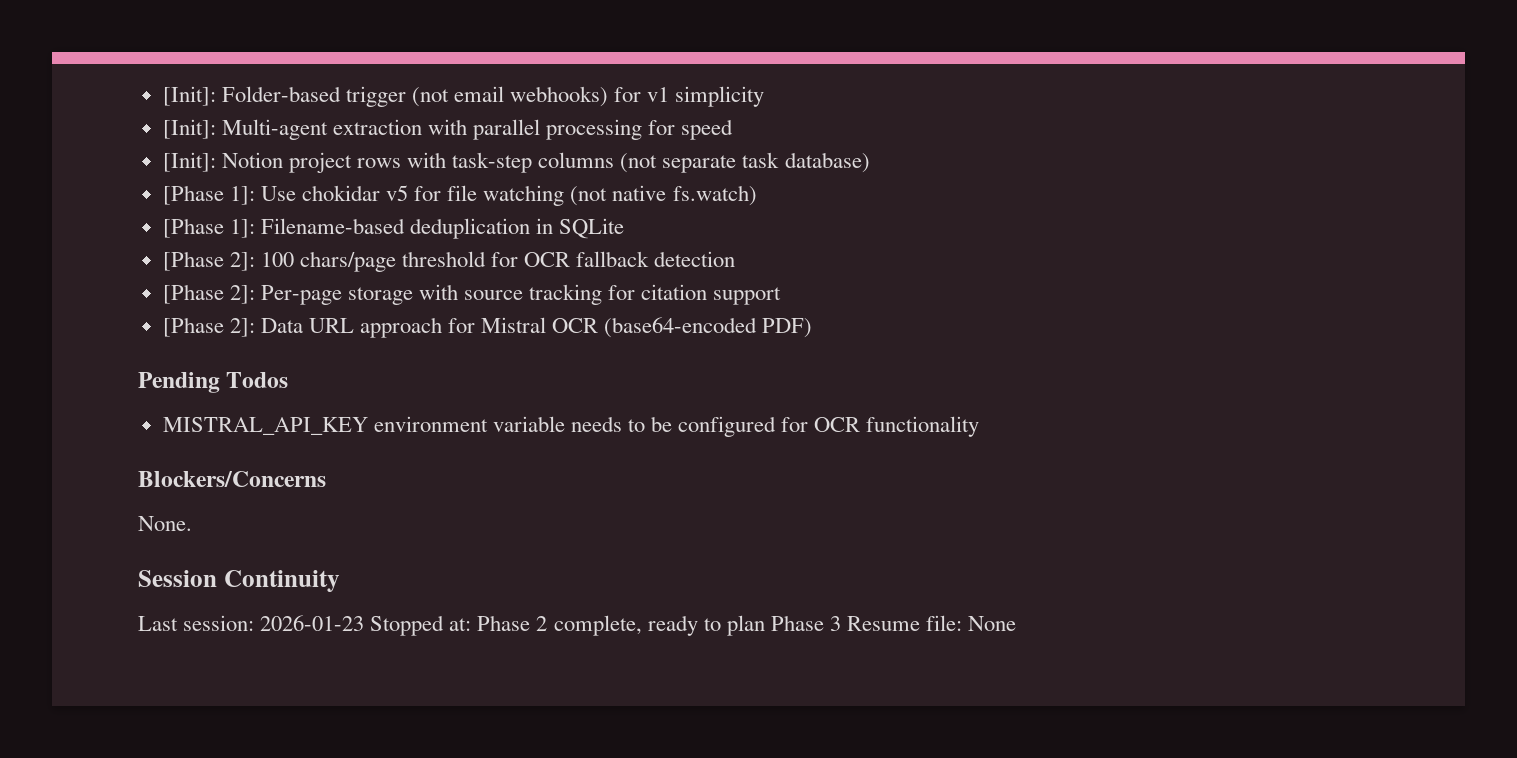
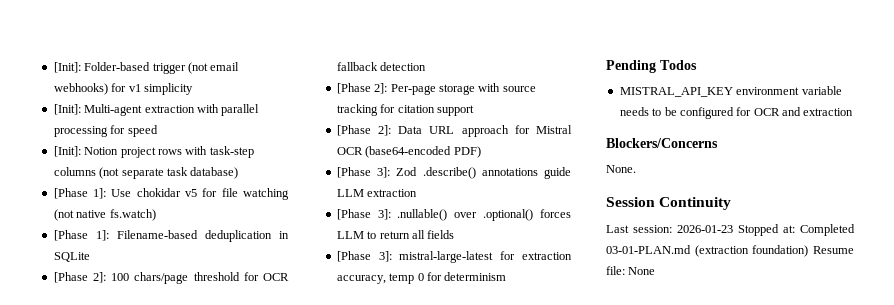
(813, 328) none -> [336,167,571,179] [336,189,418,197] [336,209,571,221] [336,230,455,239] [336,251,572,263] [336,272,507,284] // [Phase 3]: Zod .describe() annotations guide LLM extraction // [Phase 3]: .nullable() over .optional() forces LLM to return all fields // [Phase 3]: mistral-large-latest for extraction accuracy, temp 0 for determinism
[866,416,980,437] functionality -> [782,107,854,116] and extraction
[477,615,841,636] Phase 2 complete, ready to plan Phase 3 -> [800,224,855,236] [606,245,809,257] Completed 03-01-PLAN.md (extraction foundation)

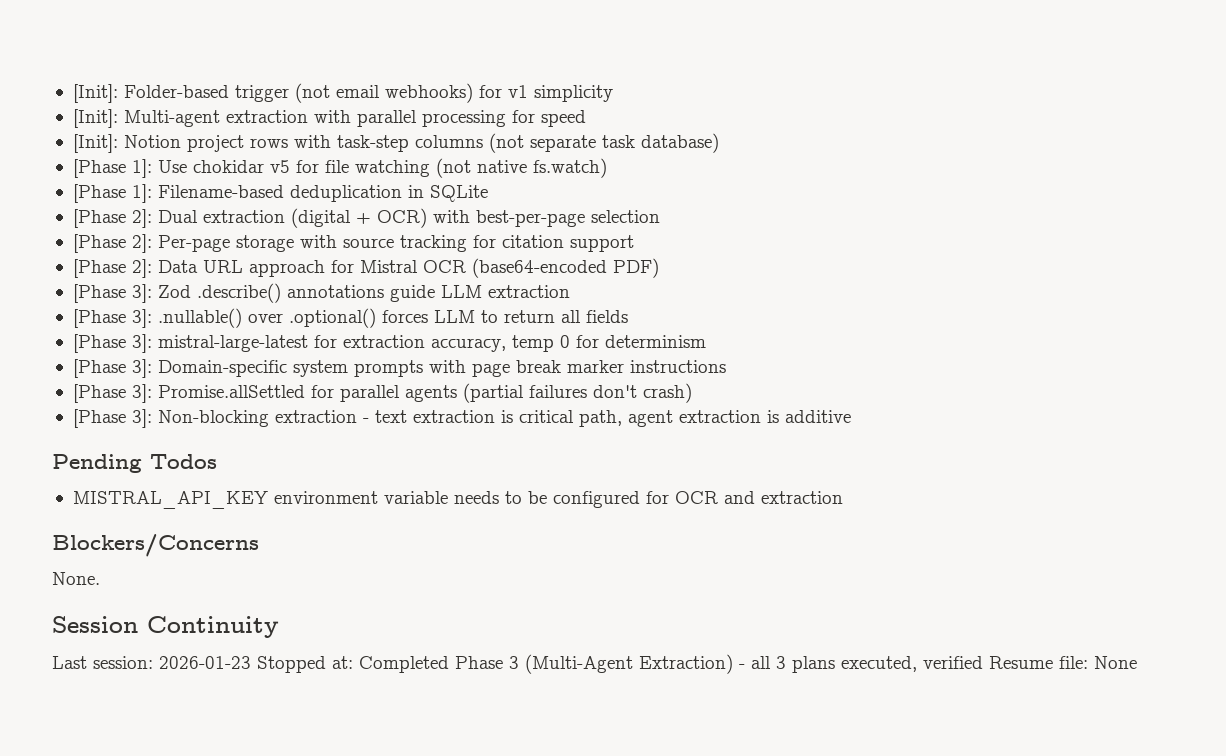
[111,272,289,284] [336,62,427,71] 100 chars/page threshold for OCR fallback detection -> [157,208,660,228] Dual extraction (digital + OCR) with best-per-page selection
(507, 276) none -> [72,359,726,378] [72,383,692,403] [72,409,851,428] // [Phase 3]: Domain-specific system prompts with page break marker instructions // [Phase 3]: Promise.allSettled for parallel agents (partial failures don't crash) // [Phase 3]: Non-blocking extraction - text extraction is critical path, agent extraction is additive
[606,245,809,257] 03-01-PLAN.md (extraction foundation) -> [455,654,983,674] Phase 3 (Multi-Agent Extraction) - all 3 plans executed, verified

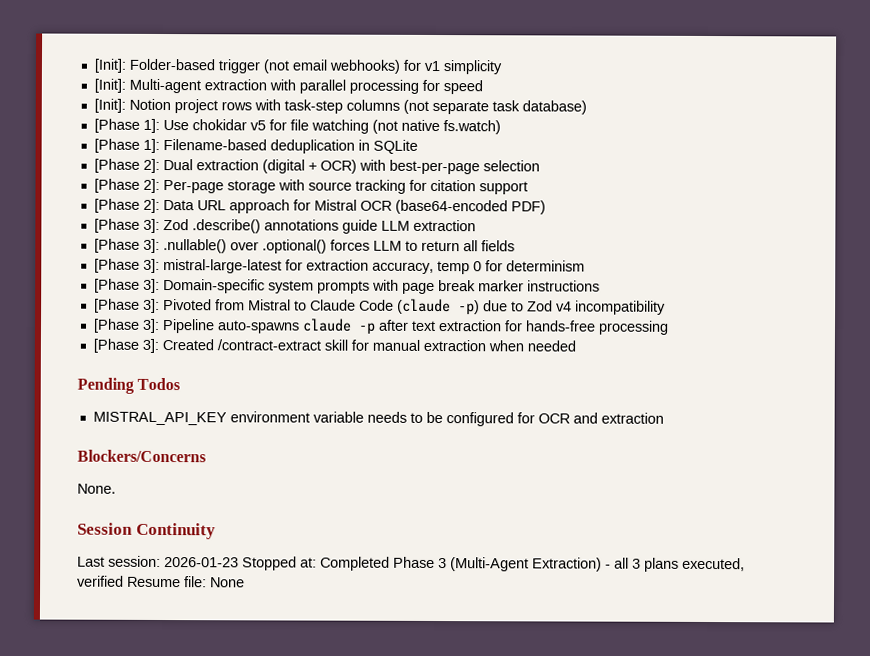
[157,383,692,403] [72,409,851,428] Promise.allSettled for parallel agents (partial failures don't crash) // [Phase 3]: Non-blocking extraction - text extraction is critical path, agent extraction is additive -> [162,298,666,315] [92,318,669,335] [92,338,576,353] Pivoted from Mistral to Claude Code (claude -p) due to Zod v4 incompatibility // [Phase 3]: Pipeline auto-spawns claude -p after text extraction for hands-free processing // [Phase 3]: Created /contract-extract skill for manual extraction when needed

